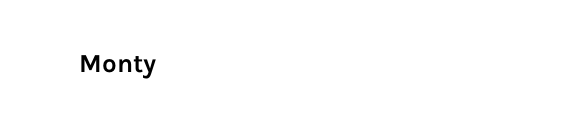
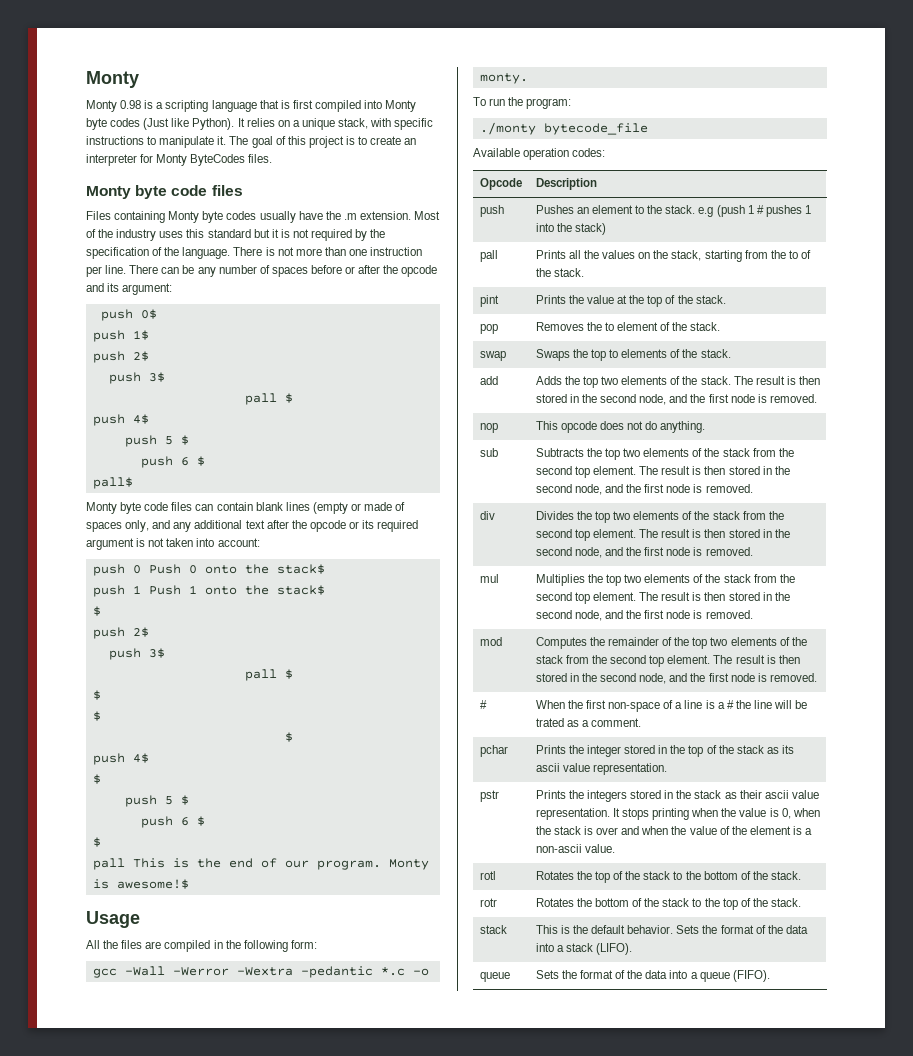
[79,55,156,79] Monty -> [86,71,139,88] [86,100,417,112] [86,118,434,130] [86,136,417,148] [86,154,273,166] [86,185,243,199] [86,211,441,223] [86,229,386,241] [86,247,423,259] [86,265,438,277] [86,283,173,295] [100,309,157,321] [92,330,149,342] [92,351,149,363] [108,372,165,384] [244,393,293,405] [92,414,149,426] [124,435,189,447] [140,456,205,468] [92,477,133,489] [86,502,406,514] [86,520,419,532] [86,538,260,550] [92,564,325,576] [92,585,325,597] [92,606,101,616] [92,627,149,639] [108,648,165,660] [244,669,293,681] [92,690,101,700] [92,711,101,721] [284,732,293,742] [92,753,149,765] [92,774,101,784] [124,795,189,807] [140,816,205,828] [92,837,101,847] [92,858,429,870] [92,879,189,889] [86,911,140,928] [86,940,317,952] [92,966,429,978] [479,73,528,84] [473,97,572,109] [479,122,648,135] [473,148,606,160] [479,178,522,190] [535,178,597,190] [479,205,504,217] [535,205,812,217] [535,223,607,235] [479,250,498,262] [535,250,812,262] [535,268,584,277] [479,295,499,307] [535,295,726,307] [479,324,498,334] [535,322,721,331] [479,351,506,361] [535,349,731,361] [479,376,498,385] [535,376,821,388] [535,394,817,405] [479,423,498,433] [535,421,706,433] [479,448,498,457] [535,448,794,460] [535,466,790,478] [535,484,753,495] [479,511,495,520] [535,511,784,523] [535,529,790,541] [535,547,753,558] [479,574,499,583] [535,574,795,586] [535,592,790,604] [535,610,753,621] [479,637,502,646] [535,637,807,649] [535,655,800,667] [535,673,817,684] [479,700,487,709] [535,700,808,712] [535,718,642,727] [479,745,508,757] [535,745,795,757] [535,763,668,775] [479,790,499,802] [535,790,819,802] [535,808,820,820] [535,826,813,835] [535,844,615,853] [479,871,496,880] [535,871,802,883] [479,898,497,907] [535,898,802,910] [479,925,507,934] [535,925,808,934] [535,943,633,955] [479,972,510,982] [535,970,770,982] Monty // Monty 0.98 is a scripting language that is first compiled into Monty byte codes (Just like Python). It relies on a unique stack, with specific instructions to manipulate it. The goal of this project is to create an interpreter for Monty ByteCodes files. // Monty byte code files // Files containing Monty byte codes usually have the .m extension. Most of the industry uses this standard but it is not required by the specification of the language. There is not more than one instruction per line. There can be any number of spaces before or after the opcode and its argument: // push 0$ // push 1$ // push 2$ // push 3$ // pall $ // push 4$ // push 5 $ // push 6 $ // pall$ // Monty byte code files can contain blank lines (empty or made of spaces only, and any additional text after the opcode or its required argument is not taken into account: // push 0 Push 0 onto the stack$ // push 1 Push 1 onto the stack$ // $ // push 2$ // push 3$ // pall $ // $ // $ // $ // push 4$ // $ // push 5 $ // push 6 $ // $ // pall This is the end of our program. Monty is awesome!$ // Usage // All the files are compiled in the following form: // gcc -Wall -Werror -Wextra -pedantic *.c -o monty. // To run the program: // ./monty bytecode_file // Available operation codes: // Opcode | Description // push | Pushes an element to the stack. e.g (push 1 # pushes 1 into the stack) // pall | Prints all the values on the stack, starting from the to of the stack. // pint | Prints the value at the top of the stack. // pop | Removes the to element of the stack. // swap | Swaps the top to elements of the stack. // add | Adds the top two elements of the stack. The result is then stored in the second node, and the first node is removed. // nop | This opcode does not do anything. // sub | Subtracts the top two elements of the stack from the second top element. The result is then stored in the second node, and the first node is removed. // div | Divides the top two elements of the stack from the second top element. The result is then stored in the second node, and the first node is removed. // mul | Multiplies the top two elements of the stack from the second top element. The result is then stored in the second node, and the first node is removed. // mod | Computes the remainder of the top two elements of the stack from the second top element. The result is then stored in the second node, and the first node is removed. // # | When the first non-space of a line is a # the line will be trated as a comment. // pchar | Prints the integer stored in the top of the stack as its ascii value representation. // pstr | Prints the integers stored in the stack as their ascii value representation. It stops printing when the value is 0, when the stack is over and when the value of the element is a non-ascii value. // rotl | Rotates the top of the stack to the bottom of the stack. // rotr | Rotates the bottom of the stack to the top of the stack. // stack | This is the default behavior. Sets the format of the data into a stack (LIFO). // queue | Sets the format of the data into a queue (FIFO).

